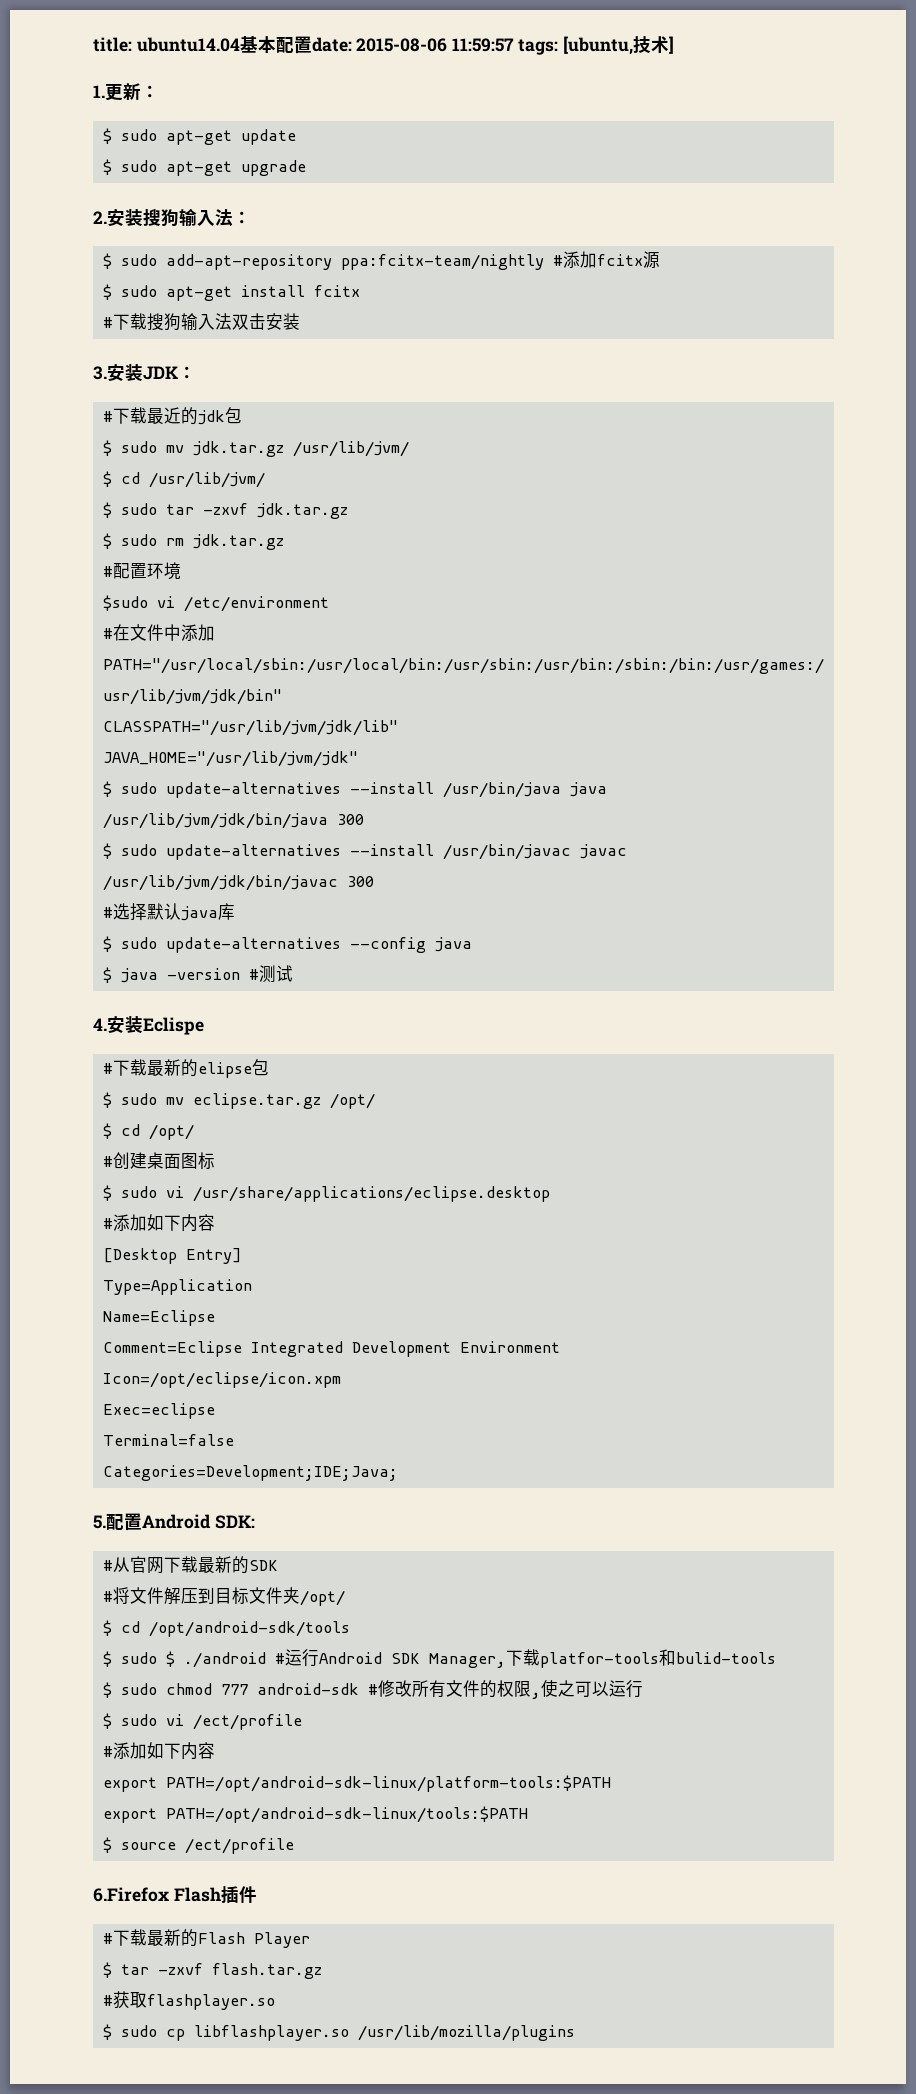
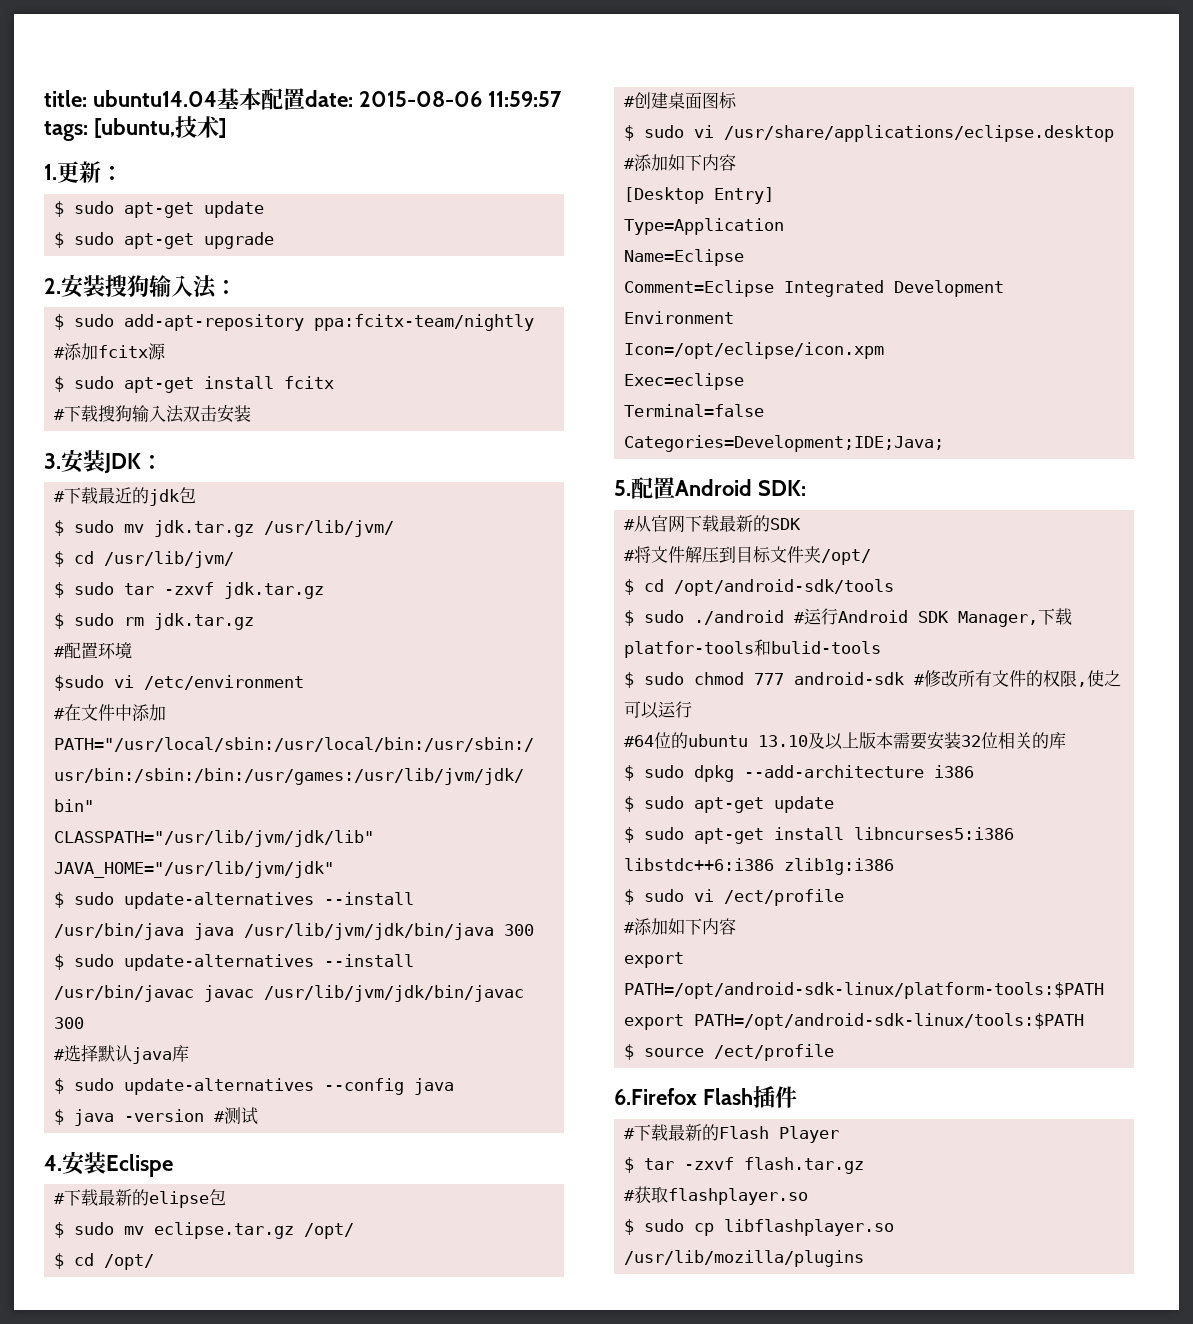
[165,1651,175,1667] $ -> (685, 616) none
(643, 1689) none -> [624,732,1067,750] [624,765,975,782] [624,796,835,813] [624,827,1015,844] [624,858,895,875] // #64位的ubuntu 13.10及以上版本需要安装32位相关的库 // $ sudo dpkg --add-architecture i386 // $ sudo apt-get update // $ sudo apt-get install libncurses5:i386 libstdc++6:i386 zlib1g:i386

